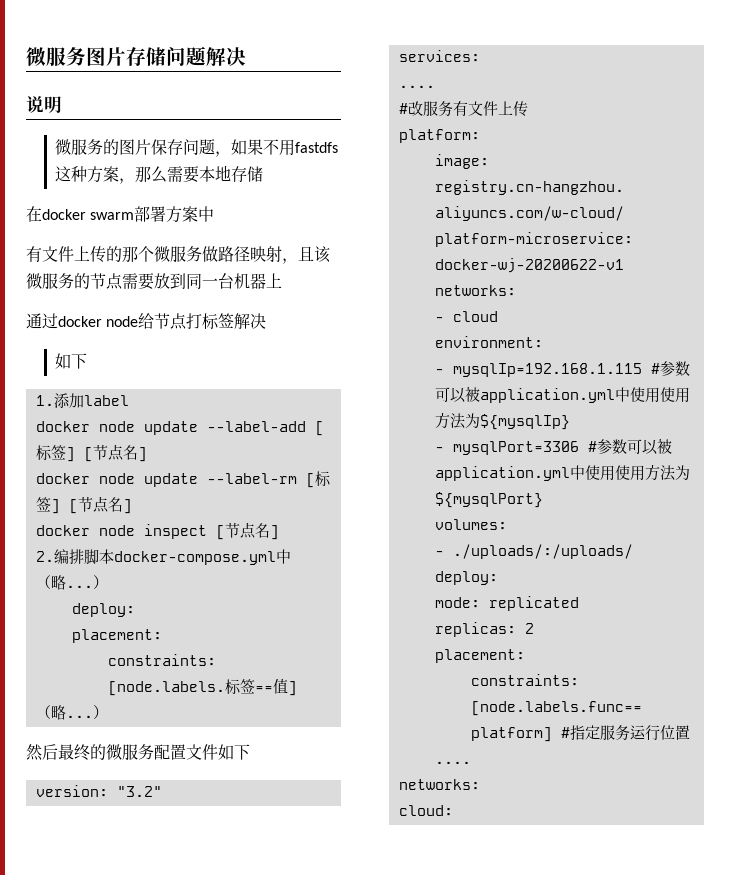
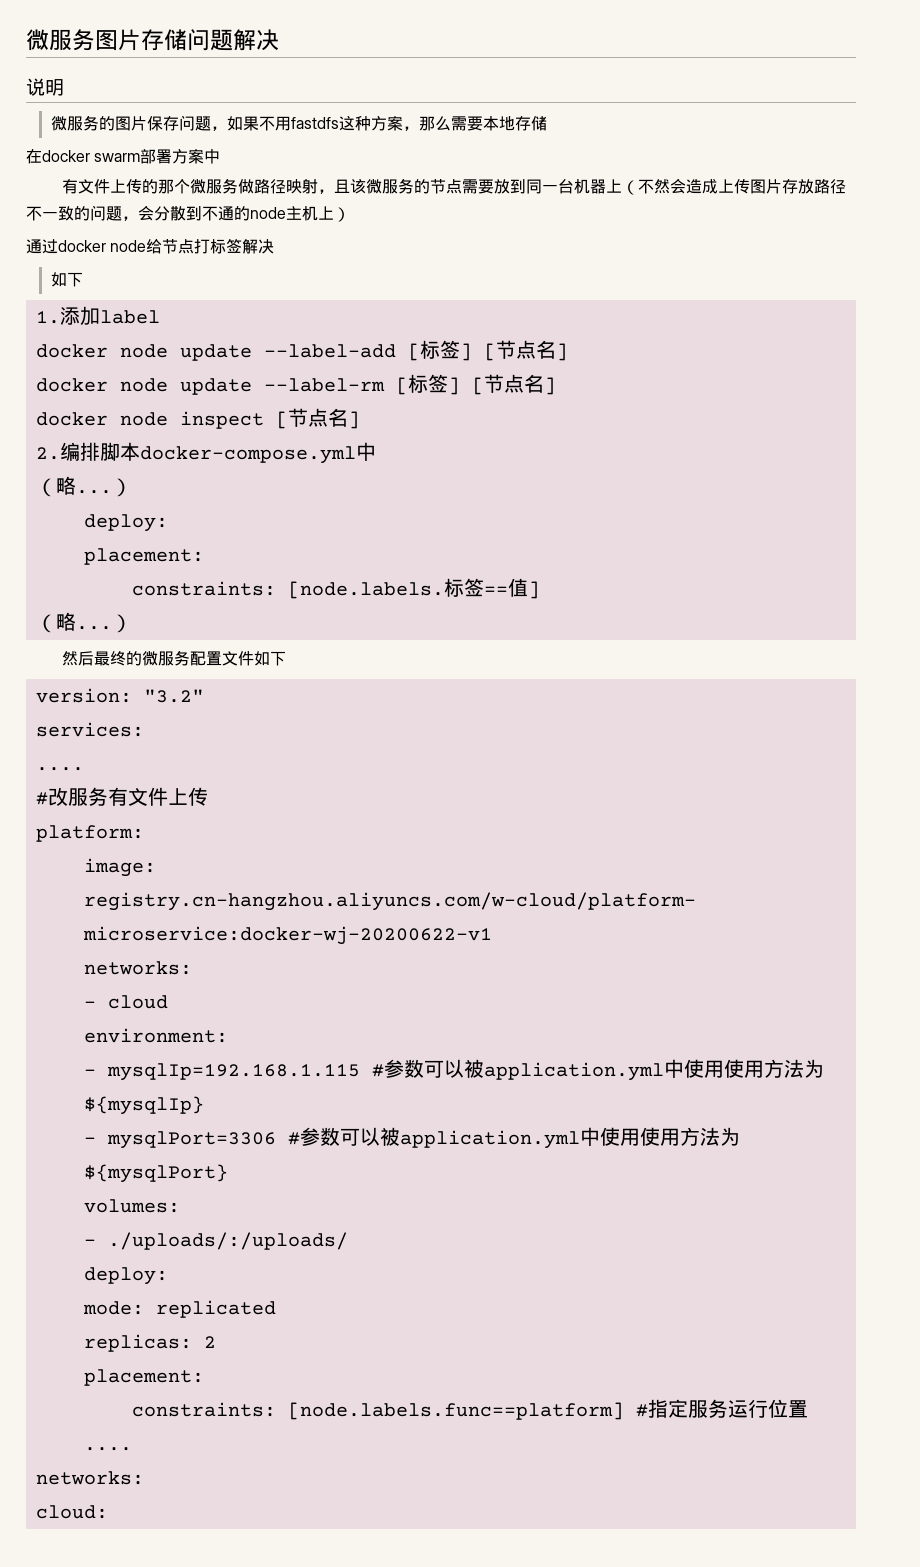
(282, 280) none -> [622,178,847,195] [26,205,350,222] （不然会造成上传图片存放路径不一致的问题，会分散到不通的node主机上）

